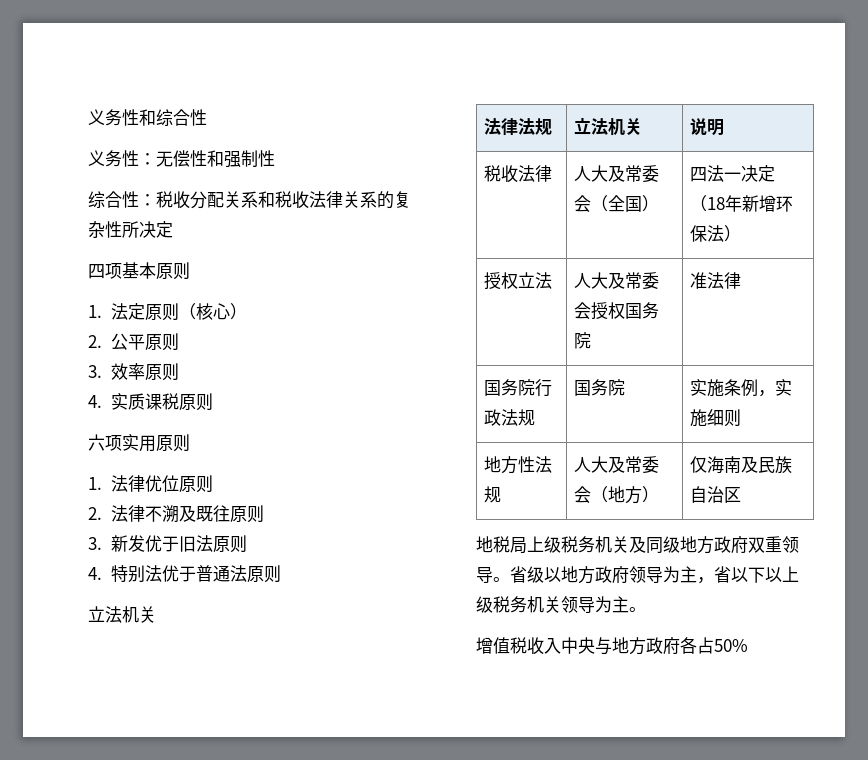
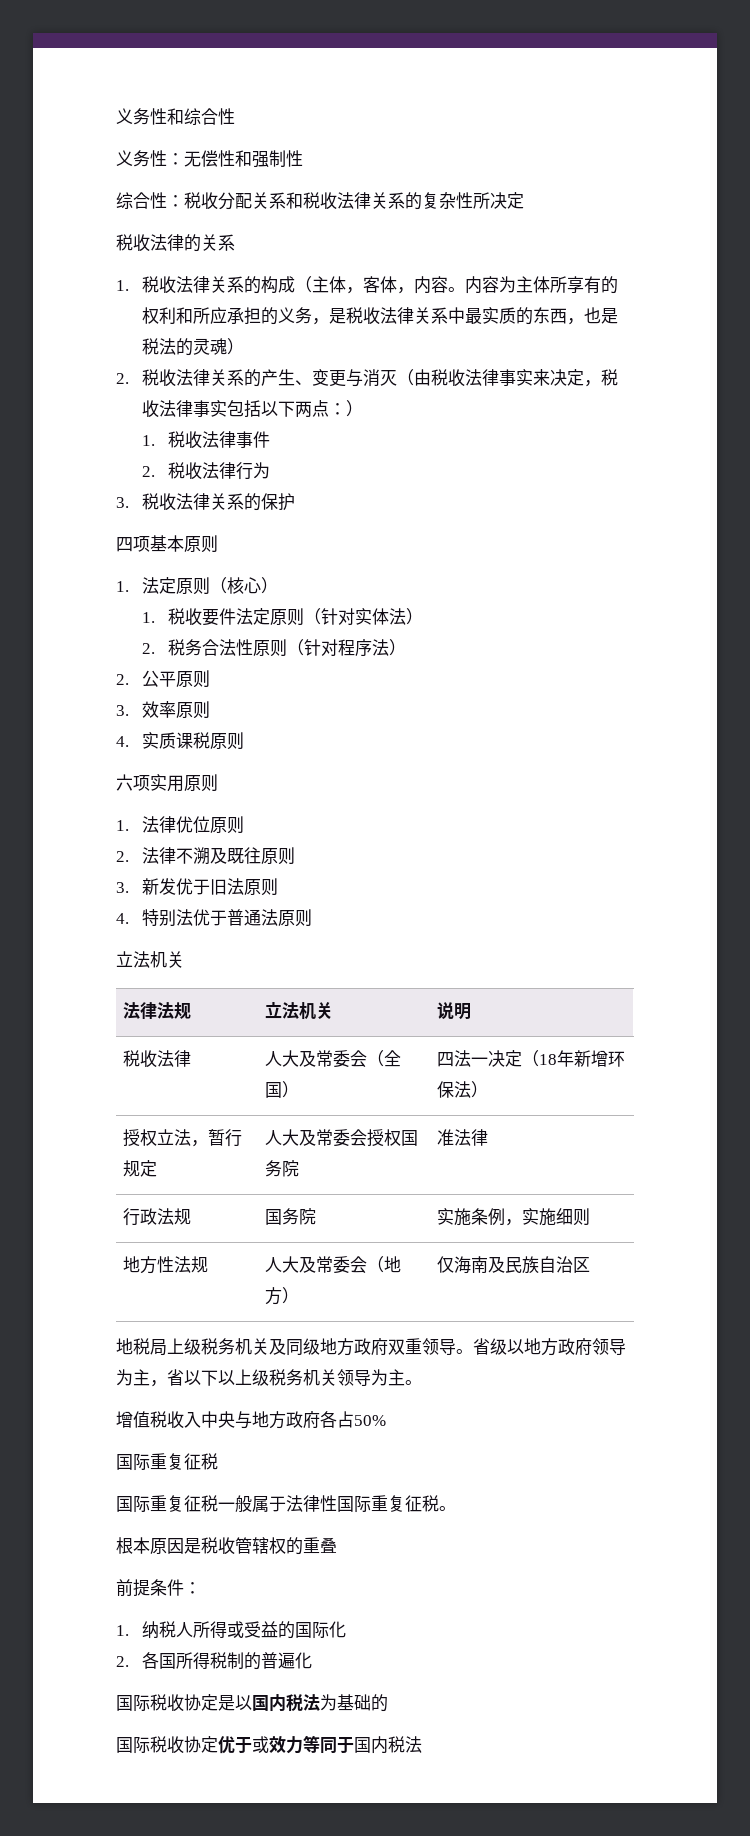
(173, 229) none -> [116,234,235,252] [116,276,618,294] [141,307,618,325] [141,338,244,356] [116,369,618,387] [141,400,363,418] [141,431,270,449] [141,462,270,480] [116,493,295,511] // 税收法律的关系 // 1.税收法律关系的构成（主体，客体，内容。内容为主体所享有的权利和所应承担的义务，是税收法律关系中最实质的东西，也是税法的灵魂） // 2.税收法律关系的产生、变更与消灭（由税收法律事实来决定，税收法律事实包括以下两点：） // 1.税收法律事件 // 2.税收法律行为 // 3.税收法律关系的保护
(247, 311) none -> [141,608,423,626] [141,639,406,657] // 1.税收要件法定原则（针对实体法） // 2.税务合法性原则（针对程序法）
(552, 280) none -> [191,1129,243,1147] [123,1160,158,1177] ，暂行规定
[483,379,535,396] 国务院 -> (489, 1137) none
(748, 645) none -> [116,1453,218,1471] [116,1495,456,1513] [116,1537,337,1555] [116,1579,201,1597] [116,1621,346,1639] [116,1652,312,1670] [116,1694,388,1712] [116,1735,422,1754] // 国际重复征税 // 国际重复征税一般属于法律性国际重复征税。 // 根本原因是税收管辖权的重叠 // 前提条件： // 1.纳税人所得或受益的国际化 // 2.各国所得税制的普遍化 // 国际税收协定是以国内税法为基础的 // 国际税收协定优于或效力等同于国内税法

